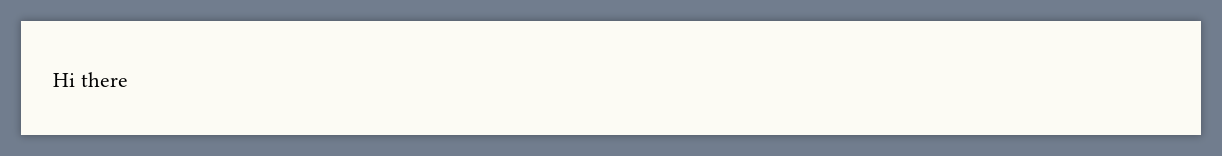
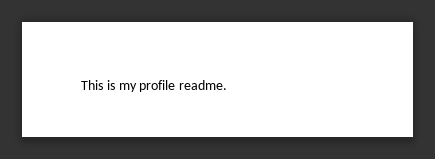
[53,72,128,87] Hi there -> [81,80,228,92] This is my profile readme.

